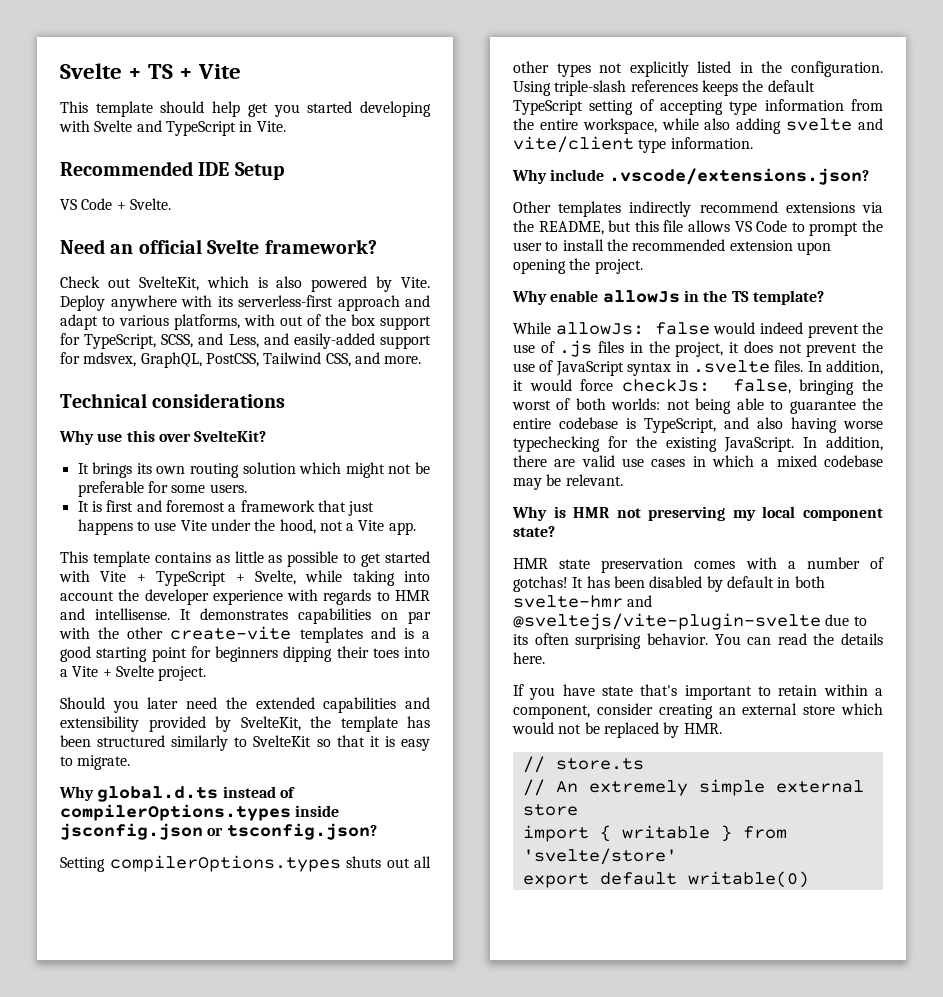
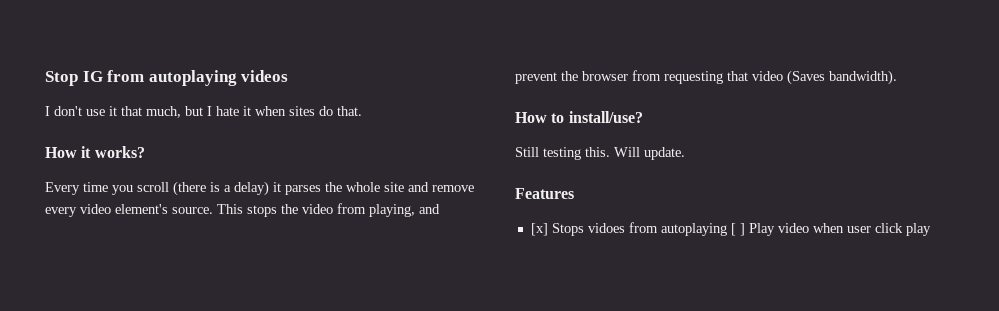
[60,63,242,79] [60,101,432,117] [59,120,286,136] [60,161,284,180] [60,198,171,210] [60,239,377,254] [60,276,430,292] [60,295,430,311] [60,314,431,330] [60,333,431,349] [60,352,422,368] [60,393,286,408] [59,430,267,445] [77,462,431,478] [77,481,247,497] [77,500,375,516] [77,519,416,535] [60,551,431,567] [59,570,430,586] [60,589,430,605] [60,608,431,624] [59,626,431,643] [60,646,430,662] [60,665,207,681] [60,697,430,713] [60,716,430,732] [60,735,430,751] [60,755,131,770] [59,786,295,802] [60,804,340,821] [60,823,377,840] [60,855,431,872] [513,61,883,77] [513,80,815,96] [513,99,883,115] [513,118,883,134] [513,136,753,153] [512,168,869,185] [513,201,883,217] [513,220,883,236] [513,239,831,255] [513,258,643,274] [512,290,824,305] [513,322,883,338] [513,340,883,357] [513,360,883,376] [513,379,883,395] [512,398,883,414] [513,417,883,433] [513,436,883,452] [513,455,883,467] [513,474,623,490] [512,506,883,521] [513,526,555,537] [513,557,884,573] [513,576,825,592] [513,595,653,608] [513,613,867,630] [513,633,883,649] [513,652,545,664] [513,684,883,700] [513,703,883,719] [512,722,722,738] [522,756,644,773] [522,779,864,796] [522,804,578,816] [522,825,787,842] [522,848,677,865] [522,871,809,888] Svelte + TS + Vite // This template should help get you started developing with Svelte and TypeScript in Vite. // Recommended IDE Setup // VS Code + Svelte. // Need an official Svelte framework? // Check out SvelteKit, which is also powered by Vite. Deploy anywhere with its serverless-first approach and adapt to various platforms, with out of the box support for TypeScript, SCSS, and Less, and easily-added support for mdsvex, GraphQL, PostCSS, Tailwind CSS, and more. // Technical considerations // Why use this over SvelteKit? // It brings its own routing solution which might not be preferable for some users. // It is first and foremost a framework that just happens to use Vite under the hood, not a Vite app. // This template contains as little as possible to get started with Vite + TypeScript + Svelte, while taking into account the developer experience with regards to HMR and intellisense. It demonstrates capabilities on par with the other create-vite templates and is a good starting point for beginners dipping their toes into a Vite + Svelte project. // Should you later need the extended capabilities and extensibility provided by SvelteKit, the template has been structured similarly to SvelteKit so that it is easy to migrate. // Why global.d.ts instead of compilerOptions.types inside jsconfig.json or tsconfig.json? // Setting compilerOptions.types shuts out all other types not explicitly listed in the configuration. Using triple-slash references keeps the default TypeScript setting of accepting type information from the entire workspace, while also adding svelte and vite/client type information. // Why include .vscode/extensions.json? // Other templates indirectly recommend extensions via the README, but this file allows VS Code to prompt the user to install the recommended extension upon opening the project. // Why enable allowJs in the TS template? // While allowJs: false would indeed prevent the use of .js files in the project, it does not prevent the use of JavaScript syntax in .svelte files. In addition, it would force checkJs: false, bringing the worst of both worlds: not being able to guarantee the entire codebase is TypeScript, and also having worse typechecking for the existing JavaScript. In addition, there are valid use cases in which a mixed codebase may be relevant. // Why is HMR not preserving my local component state? // HMR state preservation comes with a number of gotchas! It has been disabled by default in both svelte-hmr and @sveltejs/vite-plugin-svelte due to its often surprising behavior. You can read the details here. // If you have state that's important to retain within a component, consider creating an external store which would not be replaced by HMR. // // store.ts // // An extremely simple external store // import { writable } from 'svelte/store' // export default writable(0) -> [45,70,289,86] [45,106,362,118] [45,146,145,158] [45,181,474,196] [45,203,440,217] [515,70,897,85] [515,111,643,123] [515,147,685,160] [515,188,574,199] [530,222,931,236] Stop IG from autoplaying videos // I don't use it that much, but I hate it when sites do that. // How it works? // Every time you scroll (there is a delay) it parses the whole site and remove every video element's source. This stops the video from playing, and prevent the browser from requesting that video (Saves bandwidth). // How to install/use? // Still testing this. Will update. // Features // [x] Stops vidoes from autoplaying [ ] Play video when user click play

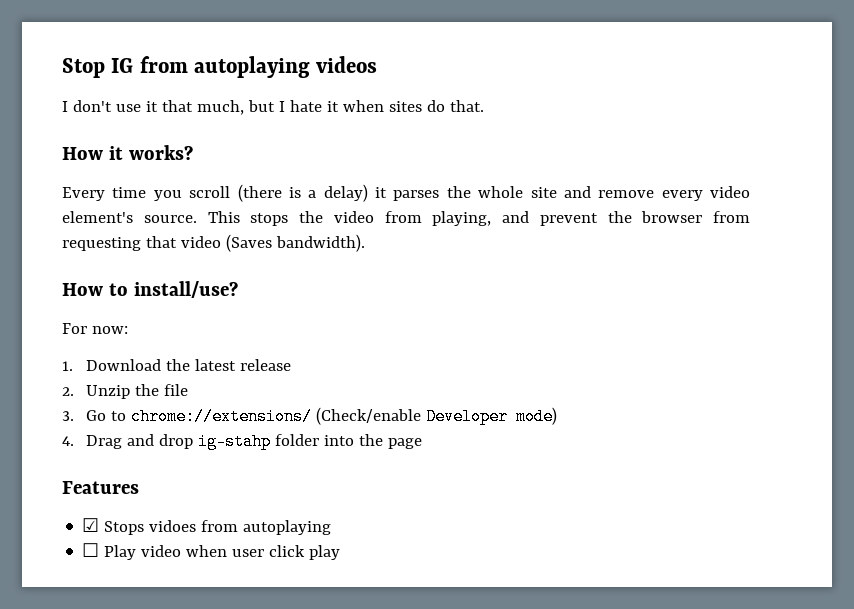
[515,147,685,160] Still testing this. Will update. -> [62,323,128,334] [62,359,292,371] [62,384,189,399] [62,407,558,425] [62,433,423,450] For now: // 1. Download the latest release // 2. Unzip the file // 3. Go to chrome://extensions/ (Check/enable Developer mode) // 4. Drag and drop ig-stahp folder into the page
[530,223,548,236] [x] -> [82,518,100,532] ☑
[730,223,745,236] [ ] -> [82,543,100,557] // ☐

